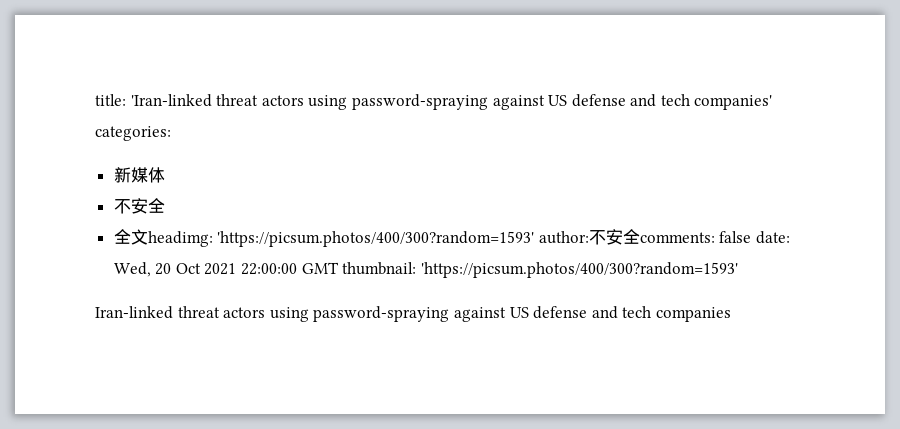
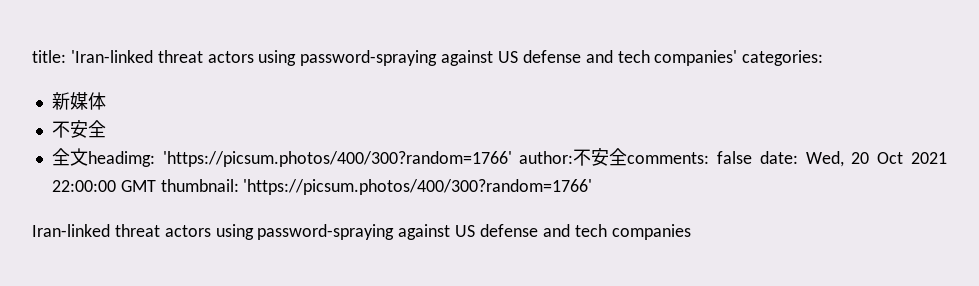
[217,231,535,247] 'https://picsum.photos/400/300?random=1593' -> [162,151,512,167] 'https://picsum.photos/400/300?random=1766'
[420,262,738,278] 'https://picsum.photos/400/300?random=1593' -> [243,179,593,195] 'https://picsum.photos/400/300?random=1766'

